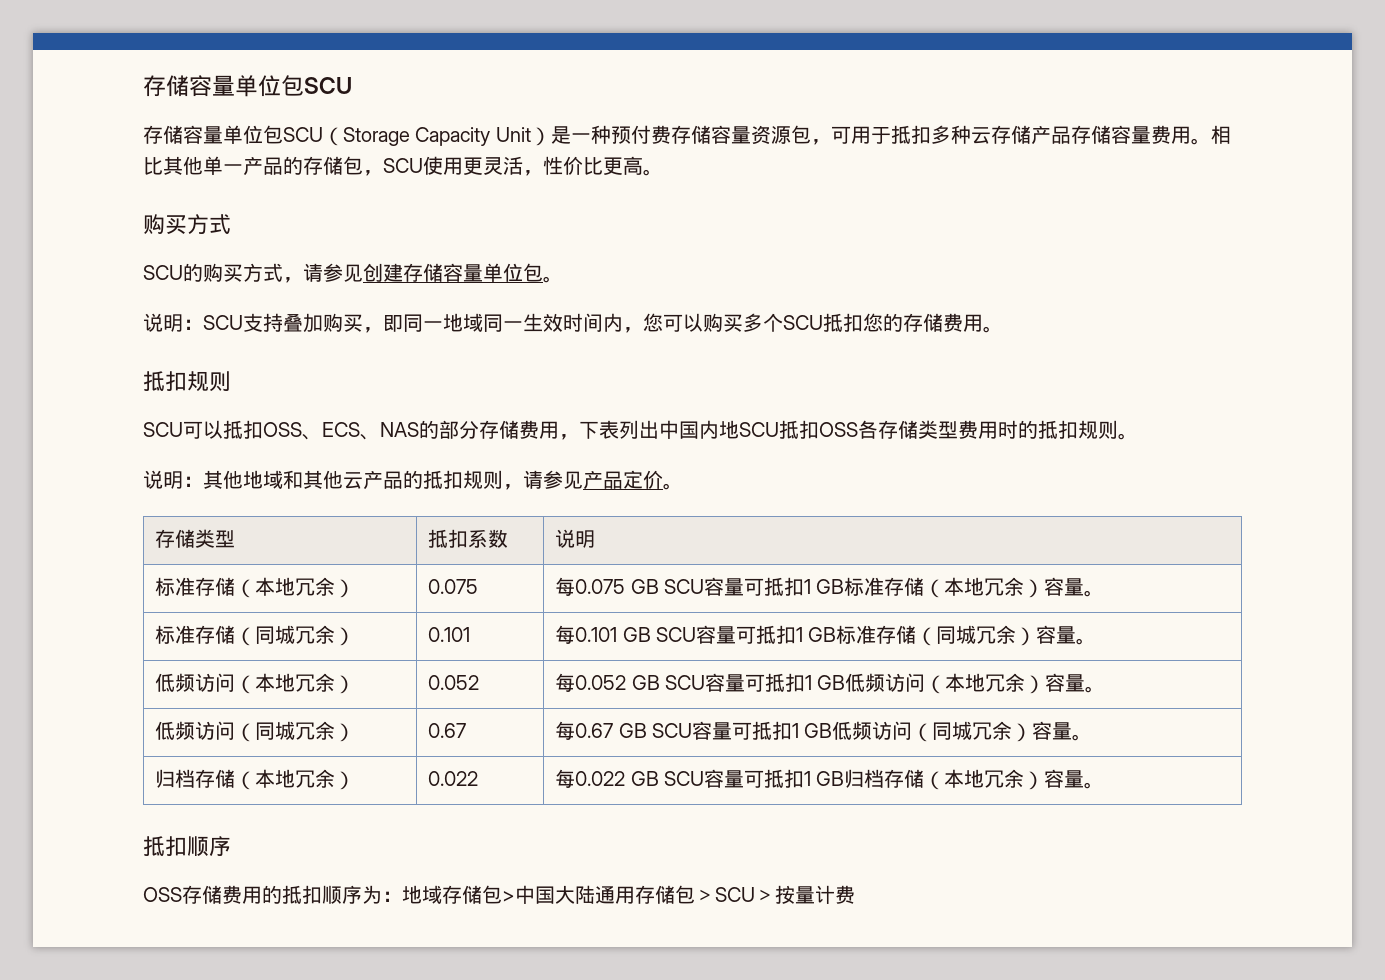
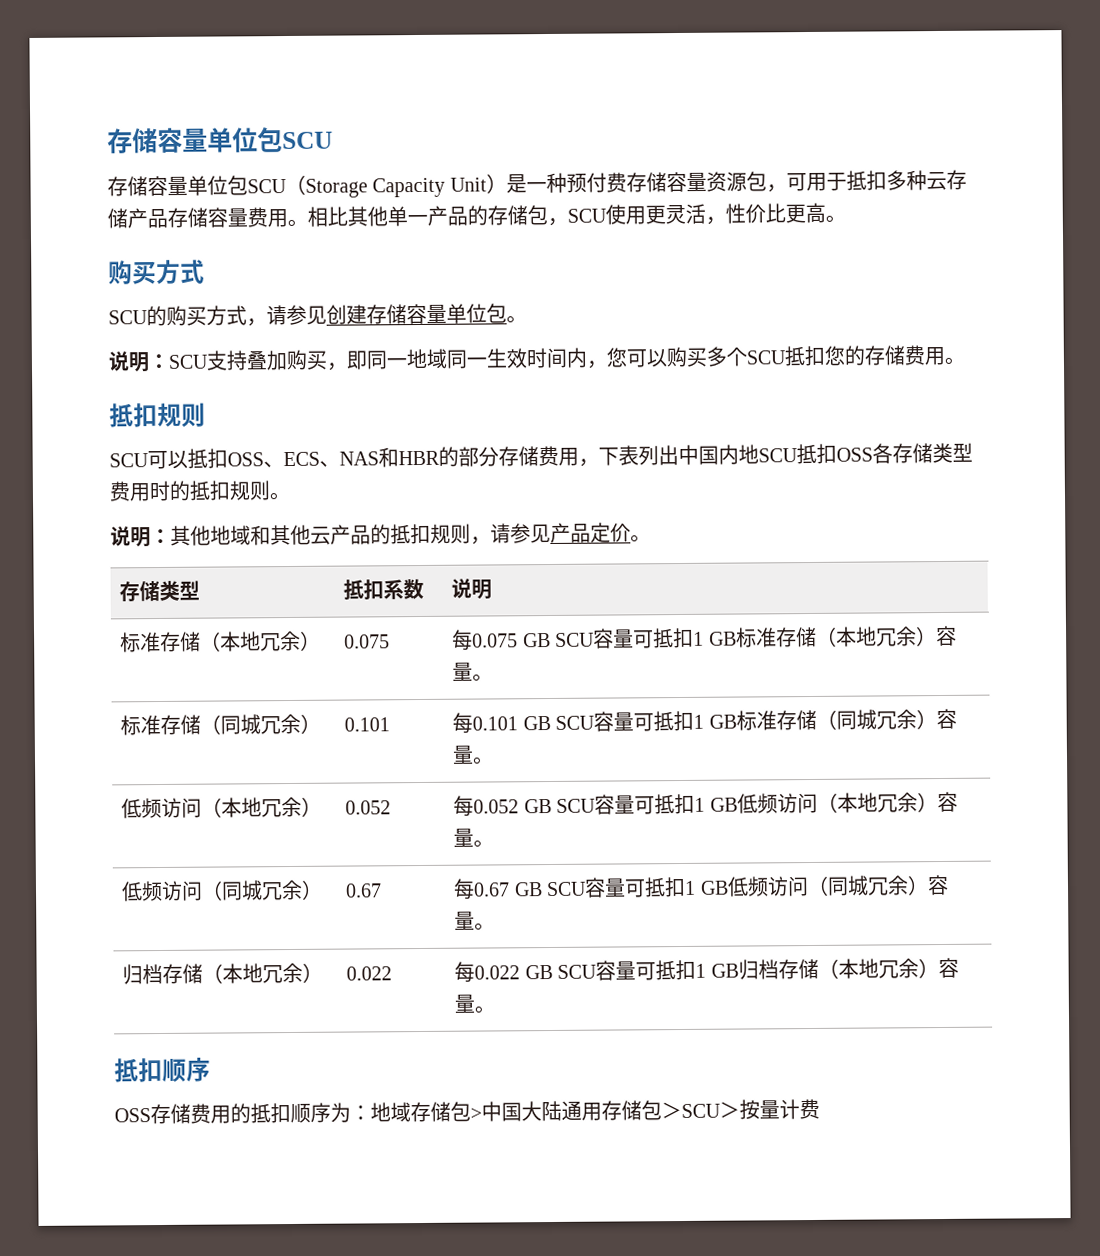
(419, 429) none -> [378,447,440,468] 和HBR

